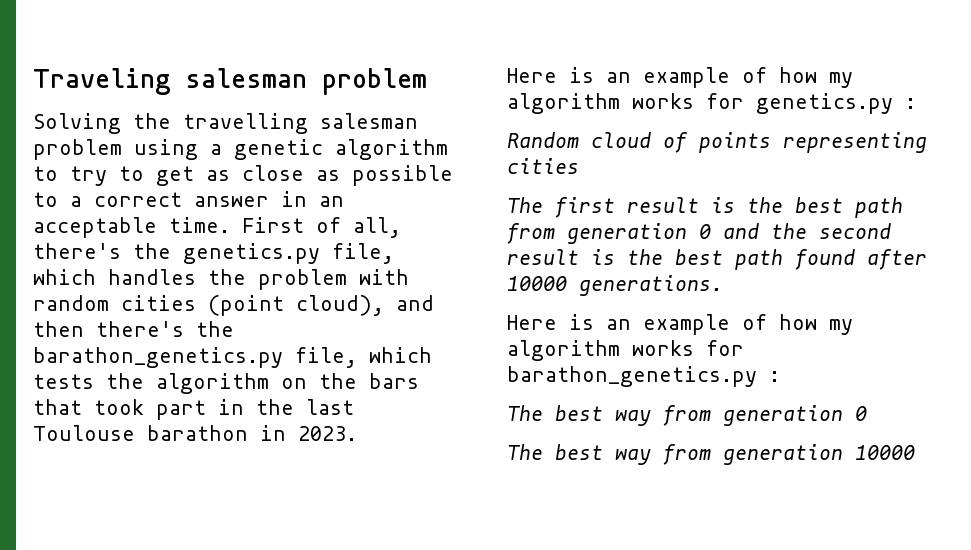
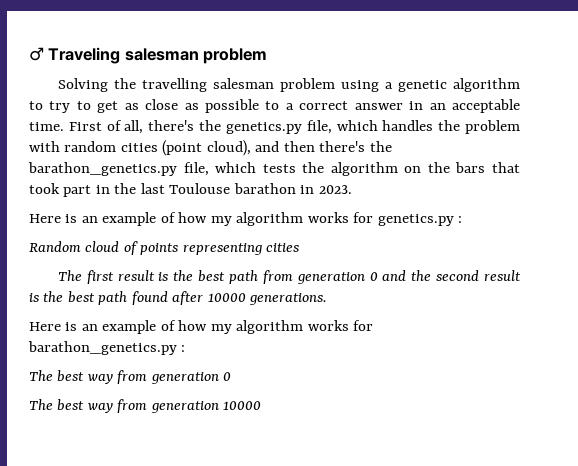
(33, 81) none -> [29,47,44,61] ♂

